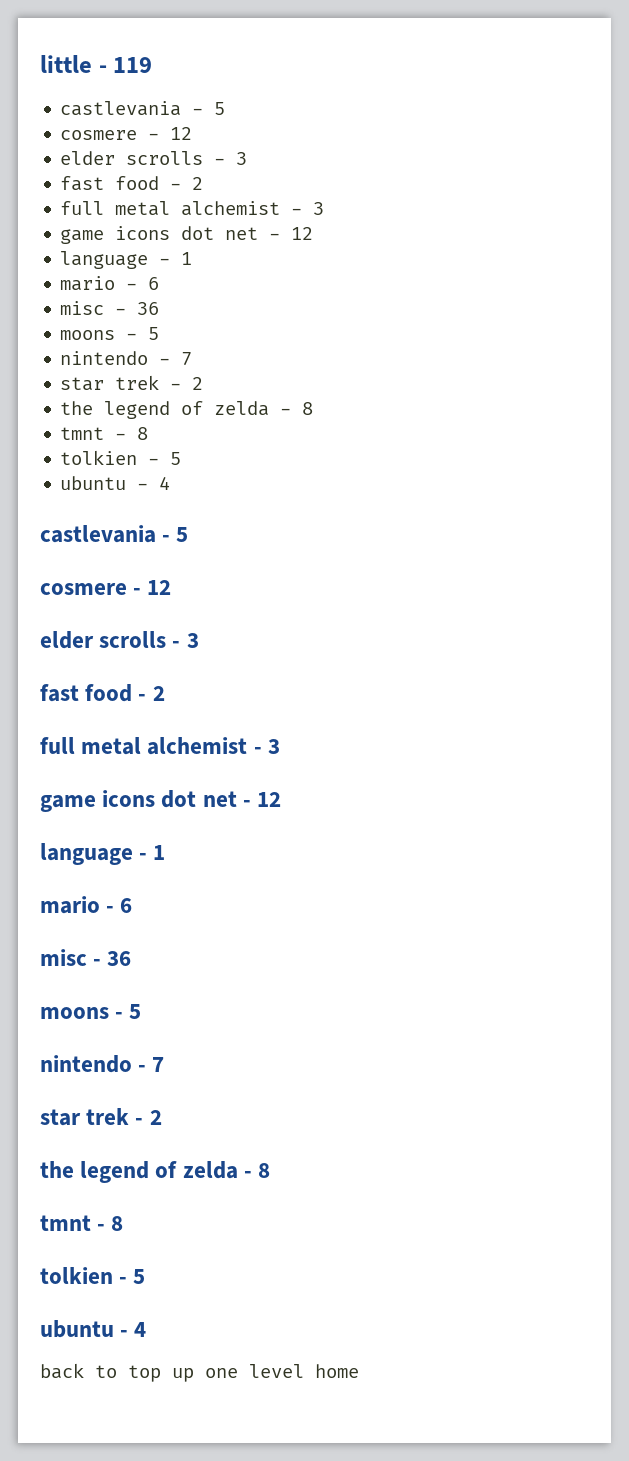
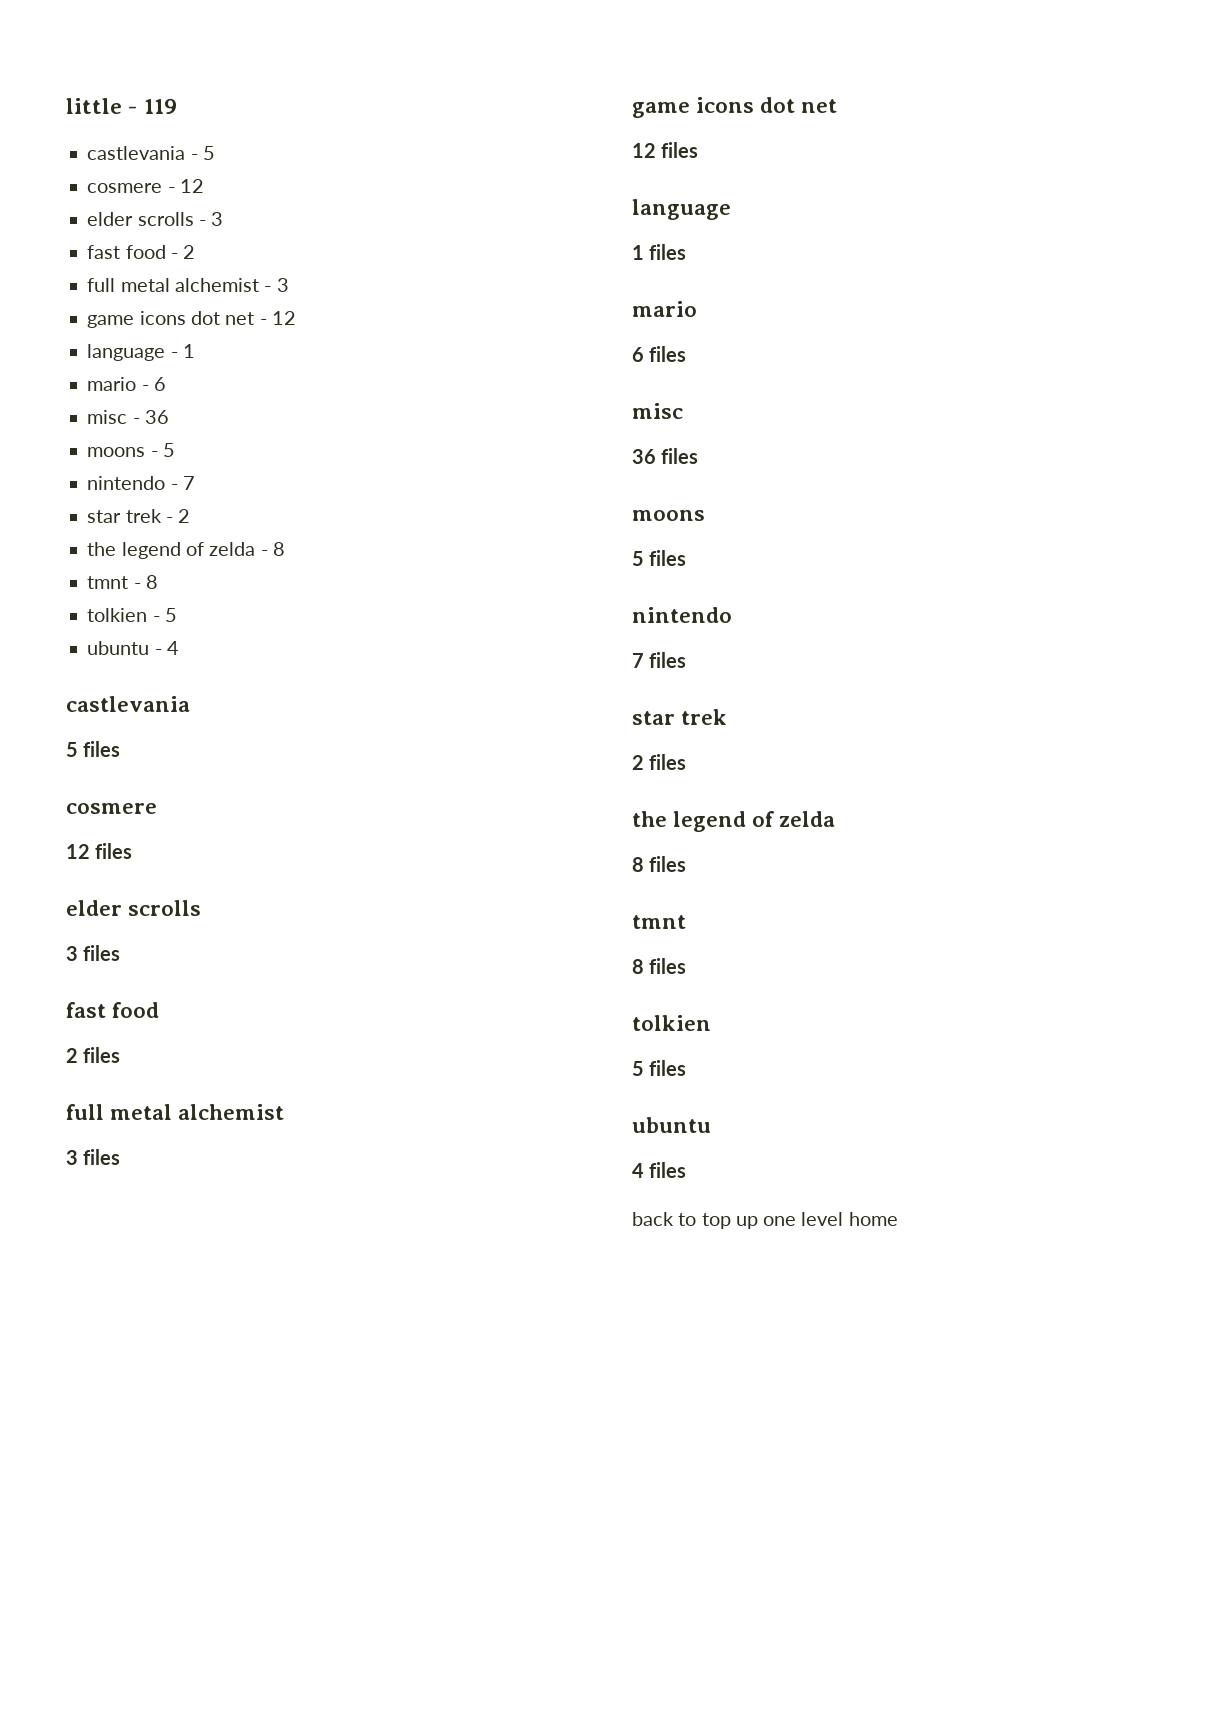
[162,527,189,542] [40,580,172,595] [40,631,199,649] [40,684,165,702] [40,737,280,755] [40,790,282,812] [40,843,166,865] [40,896,133,914] [40,949,132,966] [40,1004,142,1019] [40,1055,165,1073] [40,1108,162,1126] [40,1161,271,1183] [40,1215,124,1231] [40,1267,146,1284] [40,1320,147,1338] - 5 // cosmere - 12 // elder scrolls - 3 // fast food - 2 // full metal alchemist - 3 // game icons dot net - 12 // language - 1 // mario - 6 // misc - 36 // moons - 5 // nintendo - 7 // star trek - 2 // the legend of zelda - 8 // tmnt - 8 // tolkien - 5 // ubuntu - 4 -> [66,741,121,757] [66,803,157,814] [66,843,133,859] [66,900,202,916] [66,945,121,961] [66,1002,160,1018] [66,1047,121,1063] [66,1104,285,1120] [66,1149,121,1165] [632,97,838,118] [632,142,699,158] [632,199,731,220] [632,244,687,260] [632,301,697,317] [632,346,687,362] [632,403,683,419] [632,448,699,464] [632,510,705,521] [632,550,687,566] [632,607,732,623] [632,652,687,668] [632,709,728,725] [632,754,687,770] [632,811,836,832] [632,856,687,872] [632,915,686,929] [632,958,687,974] [632,1015,711,1031] [632,1060,687,1076] [632,1117,711,1133] [632,1162,687,1178] // 5 files // cosmere // 12 files // elder scrolls // 3 files // fast food // 2 files // full metal alchemist // 3 files // game icons dot net // 12 files // language // 1 files // mario // 6 files // misc // 36 files // moons // 5 files // nintendo // 7 files // star trek // 2 files // the legend of zelda // 8 files // tmnt // 8 files // tolkien // 5 files // ubuntu // 4 files

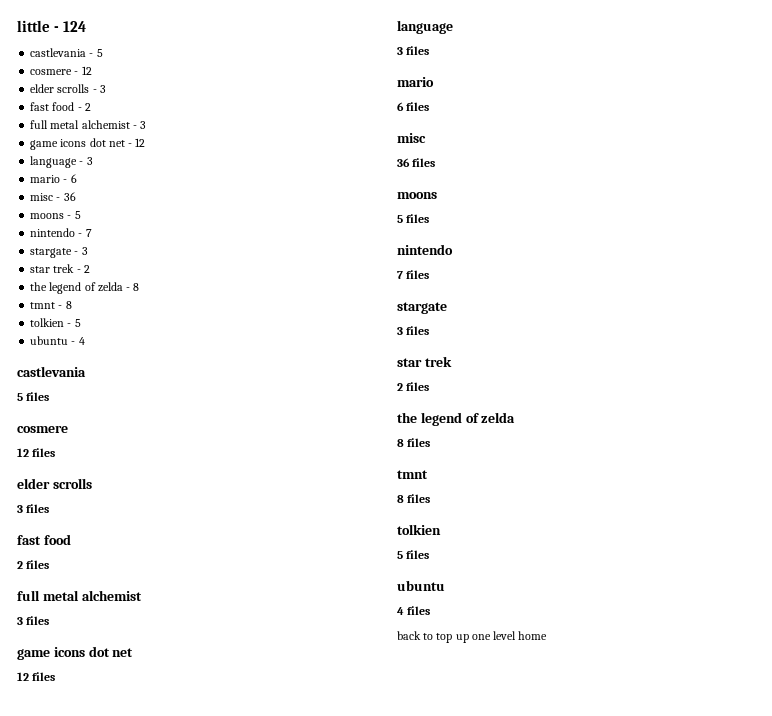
[143,98,177,114] 119 -> [63,21,87,32] 124
[182,344,195,358] 1 -> [86,157,93,165] 3
(195, 483) none -> [30,247,88,258] // stargate - 3
[632,245,644,260] 1 -> [397,47,403,55] 3
(687, 660) none -> [397,302,447,314] [397,326,430,335] // stargate // 3 files

